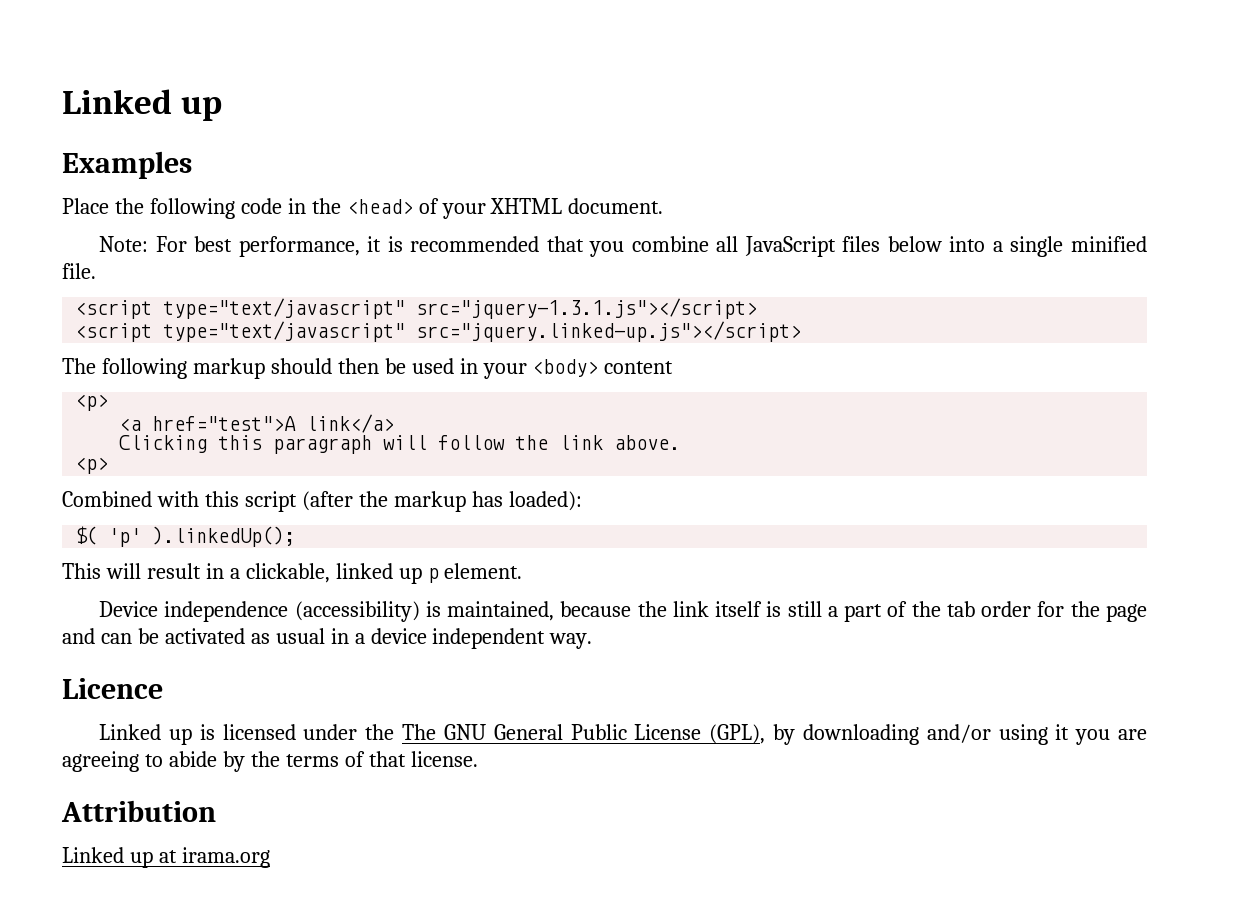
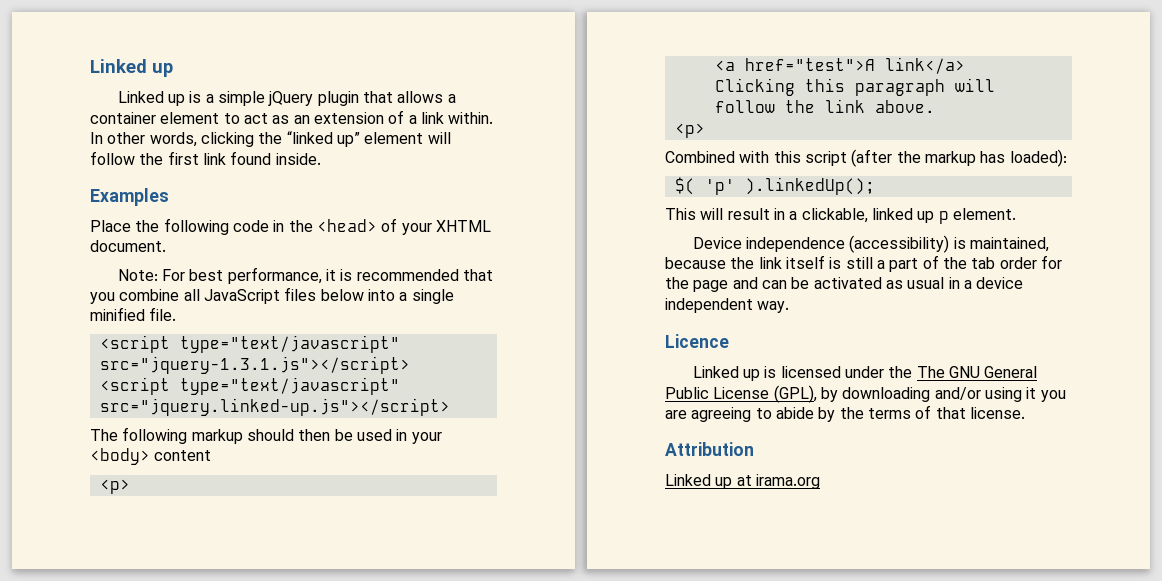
[62,89,223,121] Linked up -> [90,59,173,77] [117,91,456,106] [90,110,494,124] [90,131,451,147] [90,151,321,165] Linked up // Linked up is a simple jQuery plugin that allows a container element to act as an extension of a link within. In other words, clicking the “linked up” element will follow the first link found inside.

